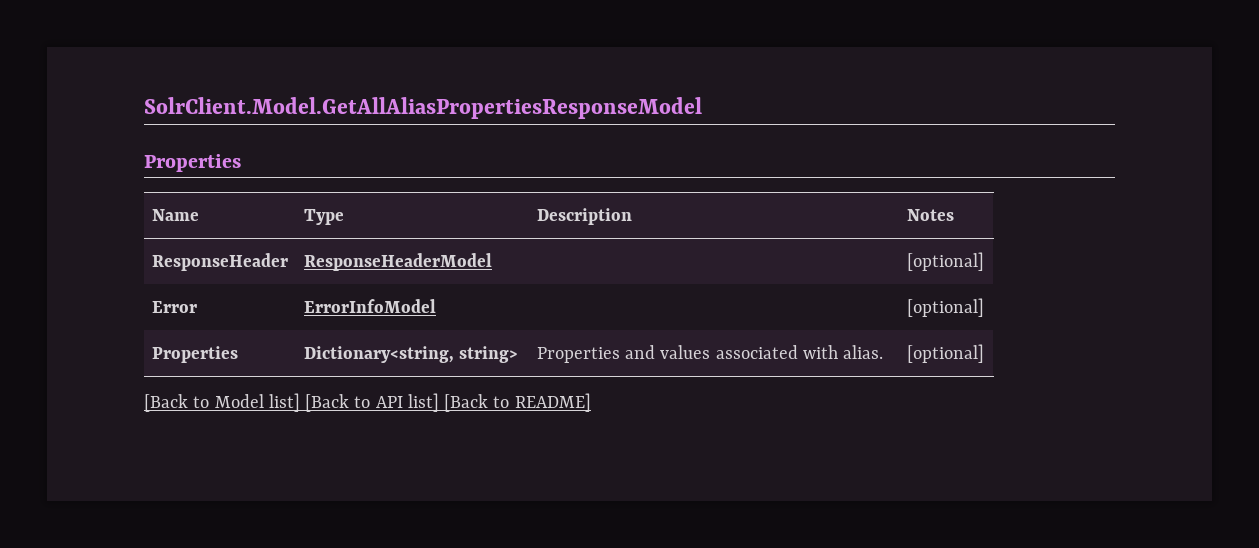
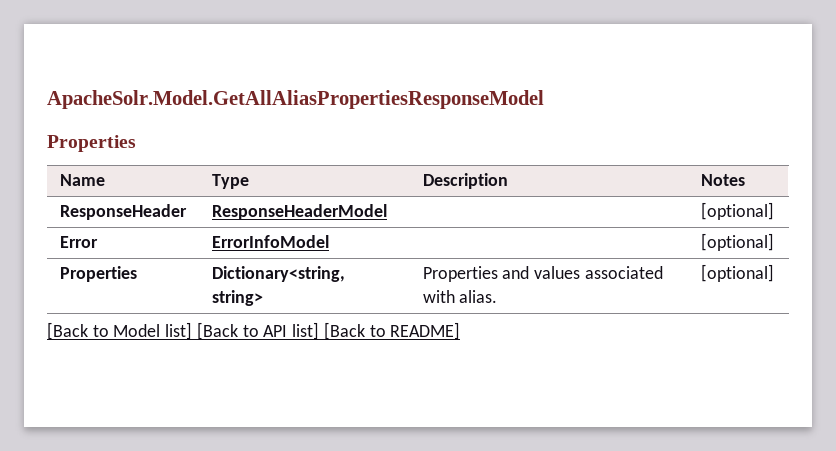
[144,97,702,119] SolrClient.Model.GetAllAliasPropertiesResponseModel -> [47,90,544,109] ApacheSolr.Model.GetAllAliasPropertiesResponseModel

